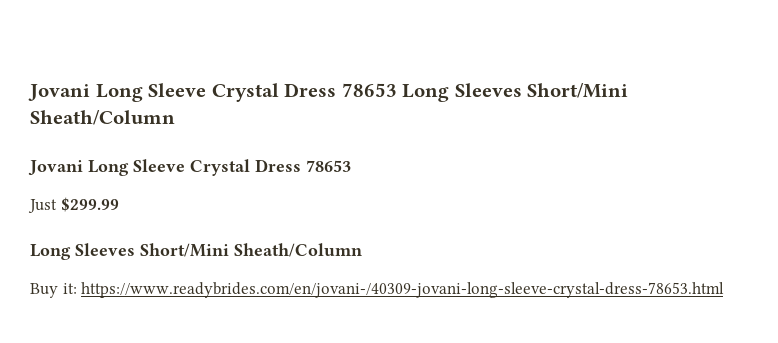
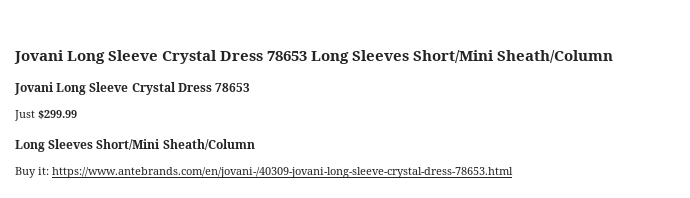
[81,282,725,298] https://www.readybrides.com/en/jovani-/40309-jovani-long-sleeve-crystal-dress-78653.html -> [52,167,513,178] https://www.antebrands.com/en/jovani-/40309-jovani-long-sleeve-crystal-dress-78653.html

